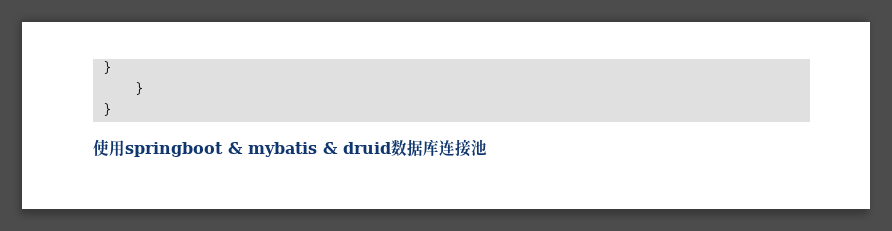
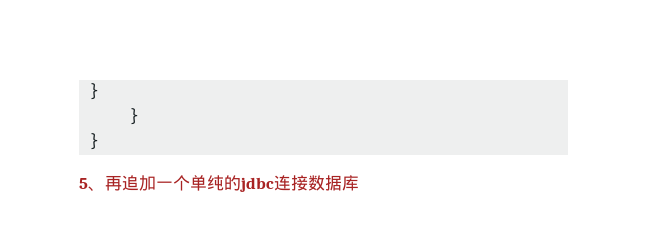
[93,139,487,157] 使用springboot & mybatis & druid数据库连接池 -> [79,175,359,192] 5、再追加一个单纯的jdbc连接数据库

